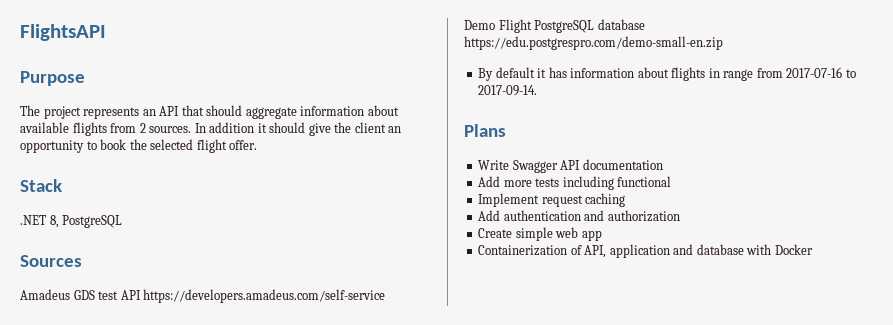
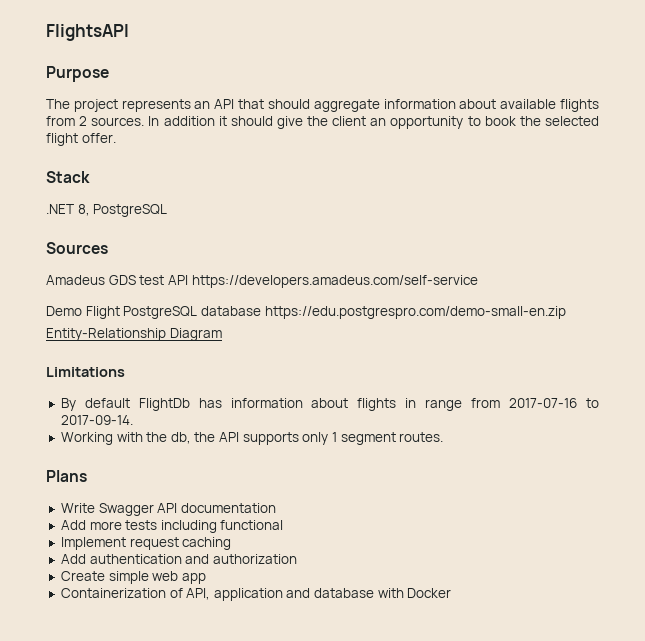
(723, 43) none -> [46,328,222,341] [46,367,125,377] // Entity-Relationship Diagram // Limitations
[537,68,547,78] it -> [138,398,190,411] FlightDb
(538, 90) none -> [60,432,444,445] // Working with the db, the API supports only 1 segment routes.

